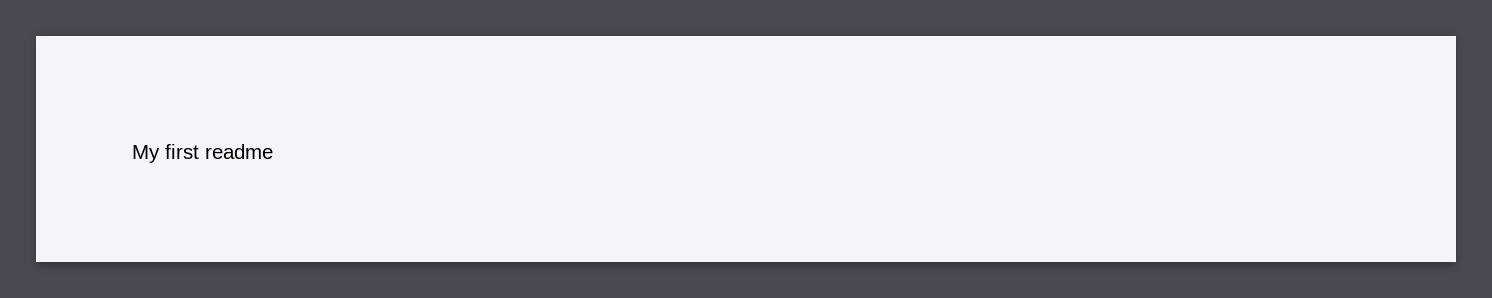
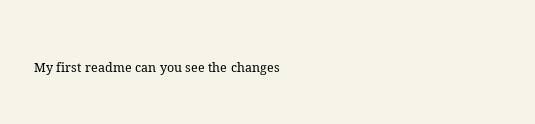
(273, 151) none -> [135,62,280,75] can you see the changes

